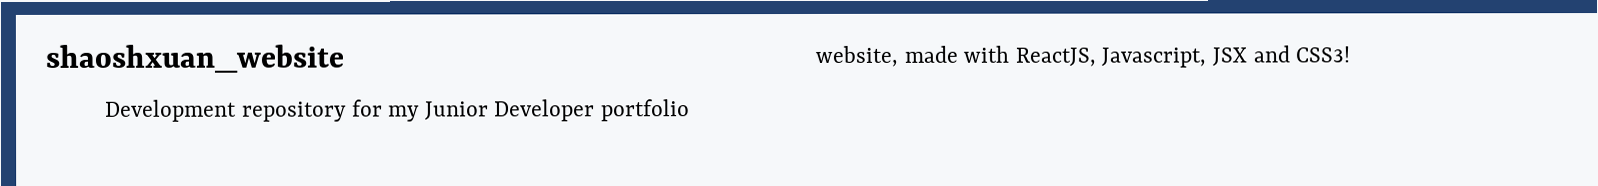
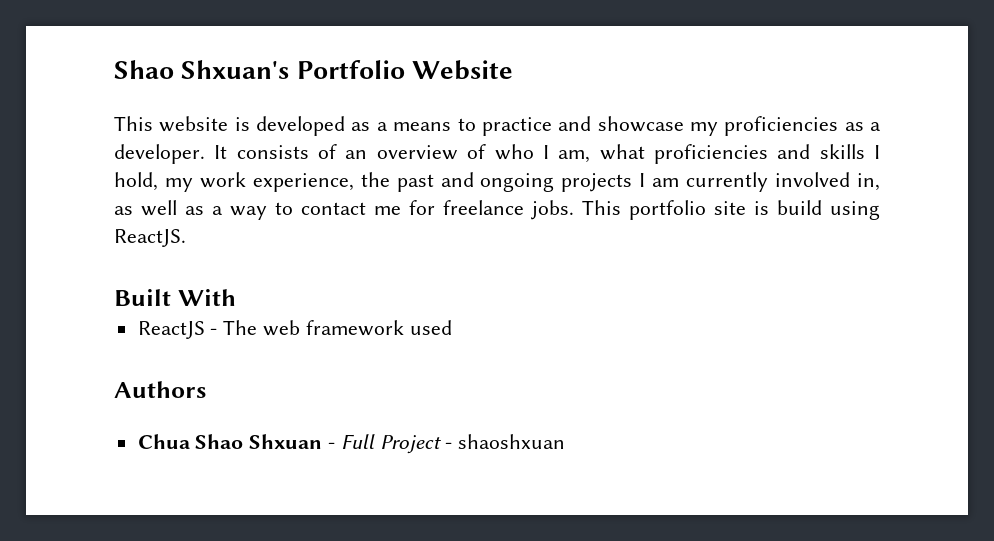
[45,44,344,73] [105,99,691,122] [815,45,1351,68] shaoshxuan_website // Development repository for my Junior Developer portfolio website, made with ReactJS, Javascript, JSX and CSS3! -> [114,60,513,80] [114,116,881,136] [114,144,880,164] [114,172,880,192] [114,200,880,220] [114,229,186,247] [114,289,236,306] [137,320,452,339] [114,381,206,398] [137,434,566,454] Shao Shxuan's Portfolio Website // This website is developed as a means to practice and showcase my proficiencies as a developer. It consists of an overview of who I am, what proficiencies and skills I hold, my work experience, the past and ongoing projects I am currently involved in, as well as a way to contact me for freelance jobs. This portfolio site is build using ReactJS. // Built With // ReactJS - The web framework used // Authors // Chua Shao Shxuan - Full Project - shaoshxuan

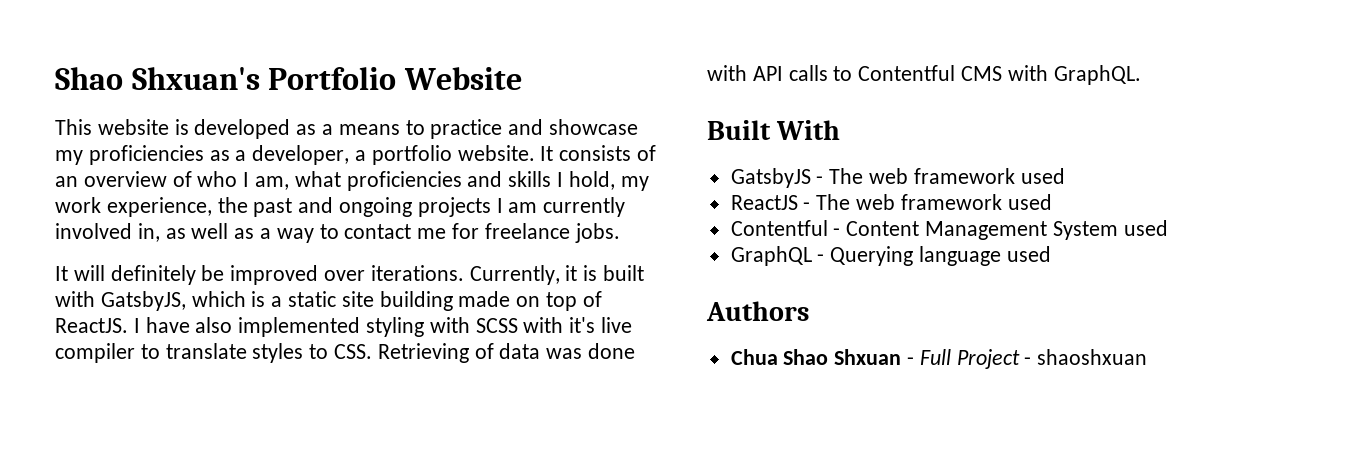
[114,144,205,164] developer. -> [252,145,535,165] developer, a portfolio website.
[582,200,880,220] [114,229,186,247] [114,289,236,306] This portfolio site is build using ReactJS. // Built With -> [55,265,645,285] [55,291,602,311] [55,317,633,337] [55,343,636,363] [707,65,1141,85] [707,120,841,140] [730,168,1065,188] // It will definitely be improved over iterations. Currently, it is built with GatsbyJS, which is a static site building made on top of ReactJS. I have also implemented styling with SCSS with it's live compiler to translate styles to CSS. Retrieving of data was done with API calls to Contentful CMS with GraphQL. // Built With // GatsbyJS - The web framework used
(452, 327) none -> [730,220,1168,240] [730,246,1051,266] // Contentful - Content Management System used // GraphQL - Querying language used

